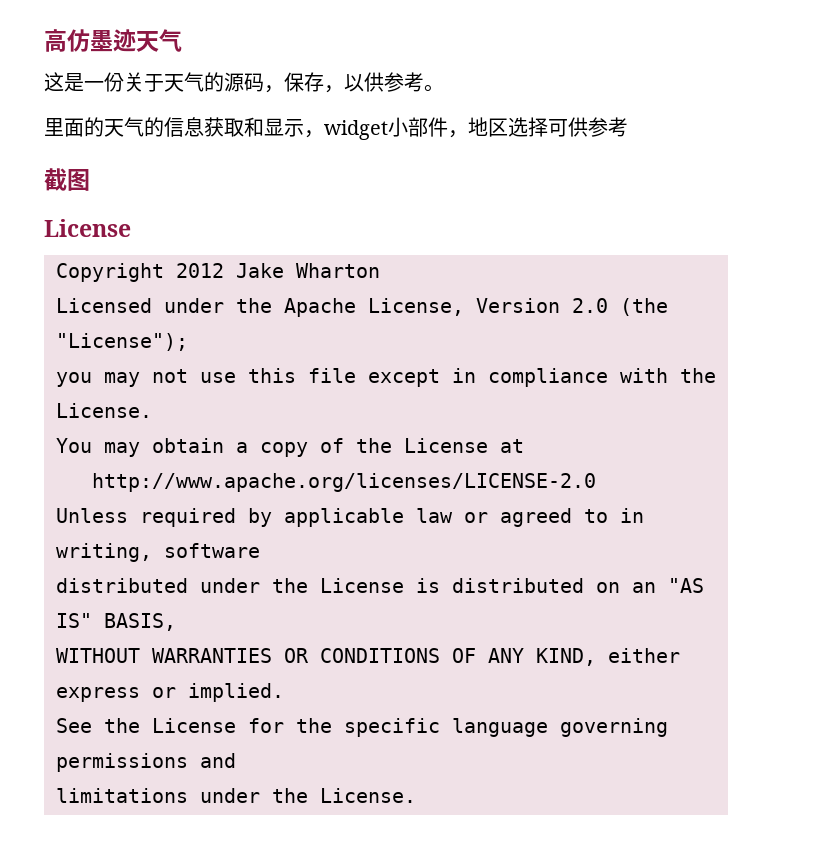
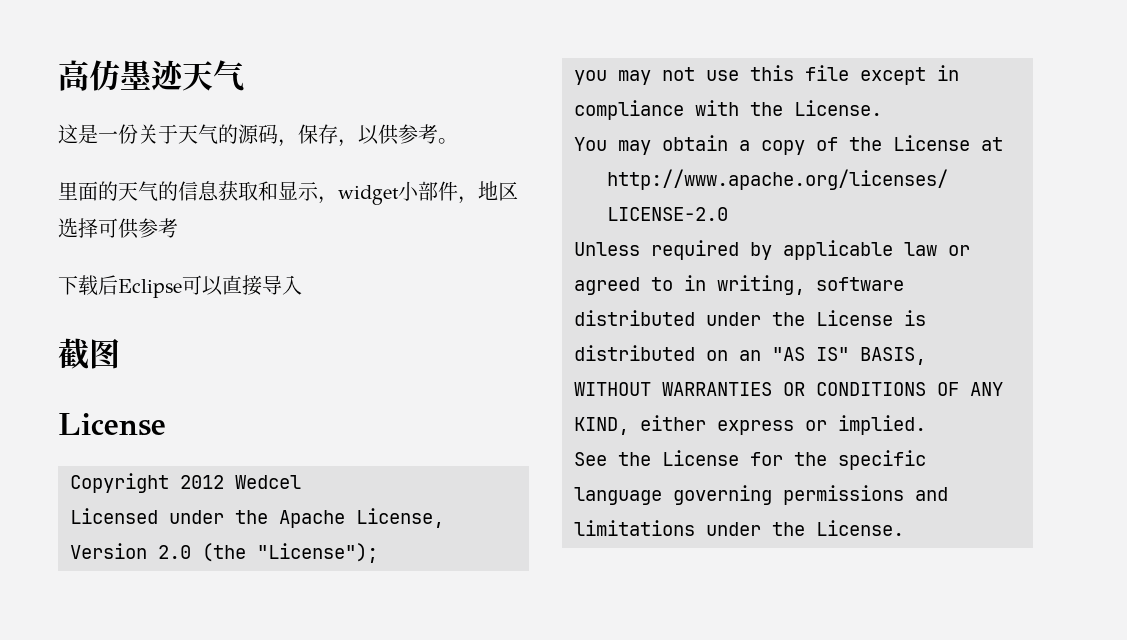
(628, 127) none -> [58,275,302,298] // 下载后Eclipse可以直接导入
[236,263,380,278] Jake Wharton -> [235,475,301,489] Wedcel

